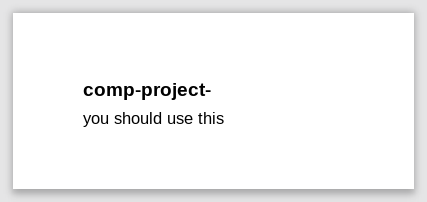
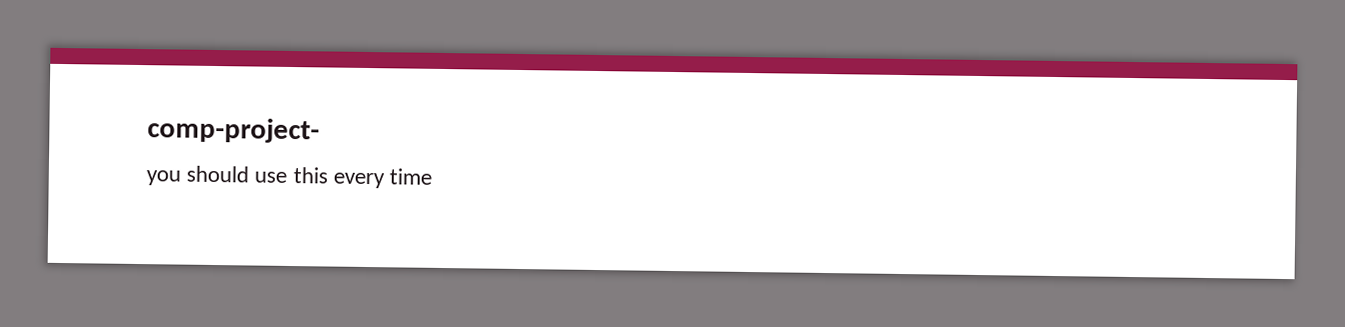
(224, 118) none -> [332,168,433,189] every time

